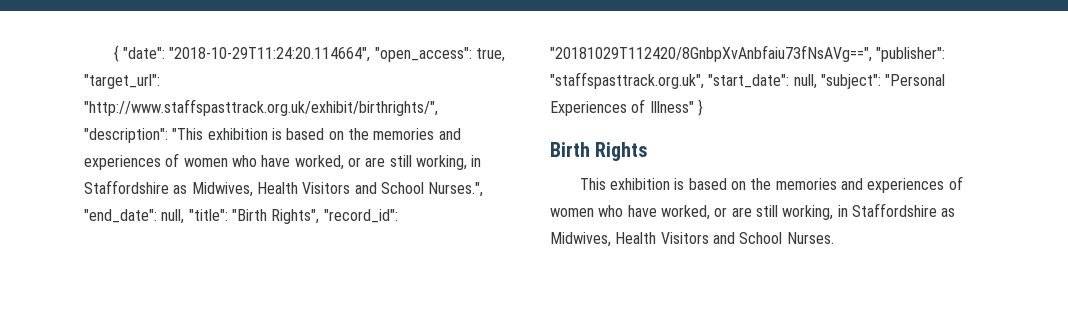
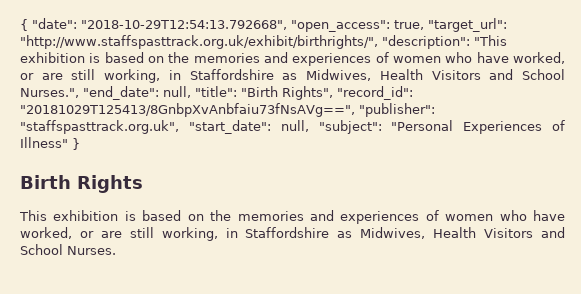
[169,47,371,62] "2018-10-29T11:24:20.114664", -> [81,20,287,30] "2018-10-29T12:54:13.792668",
[550,45,872,62] "20181029T112420/8GnbpXvAnbfaiu73fNsAVg==", -> [20,103,355,117] "20181029T125413/8GnbpXvAnbfaiu73fNsAVg==",

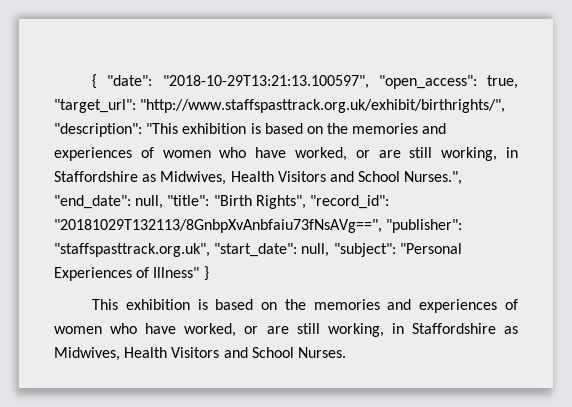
[81,20,287,30] "2018-10-29T12:54:13.792668", -> [162,75,369,89] "2018-10-29T13:21:13.100597",
[20,103,355,117] "20181029T125413/8GnbpXvAnbfaiu73fNsAVg==", -> [54,219,382,233] "20181029T132113/8GnbpXvAnbfaiu73fNsAVg==",
[20,175,143,193] // Birth Rights -> (209, 273) none

